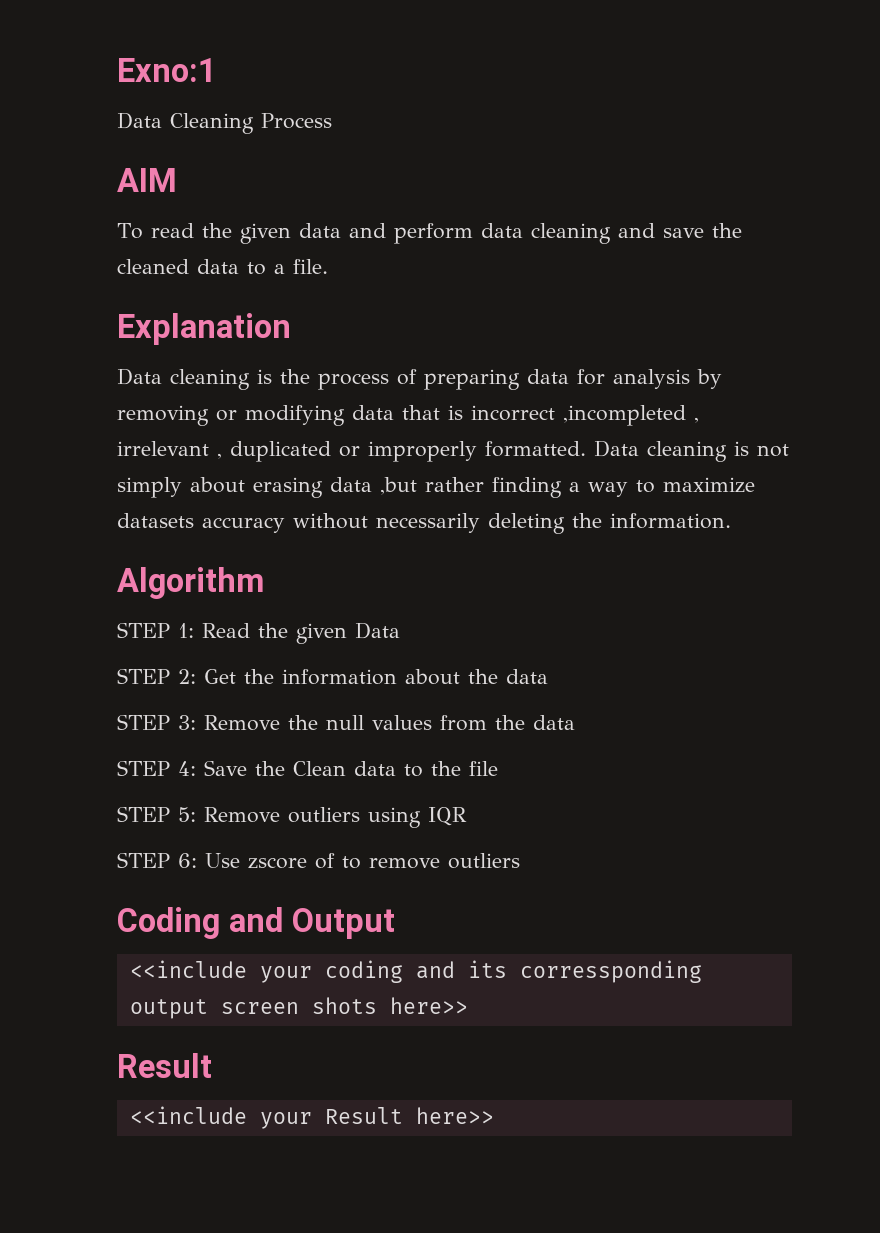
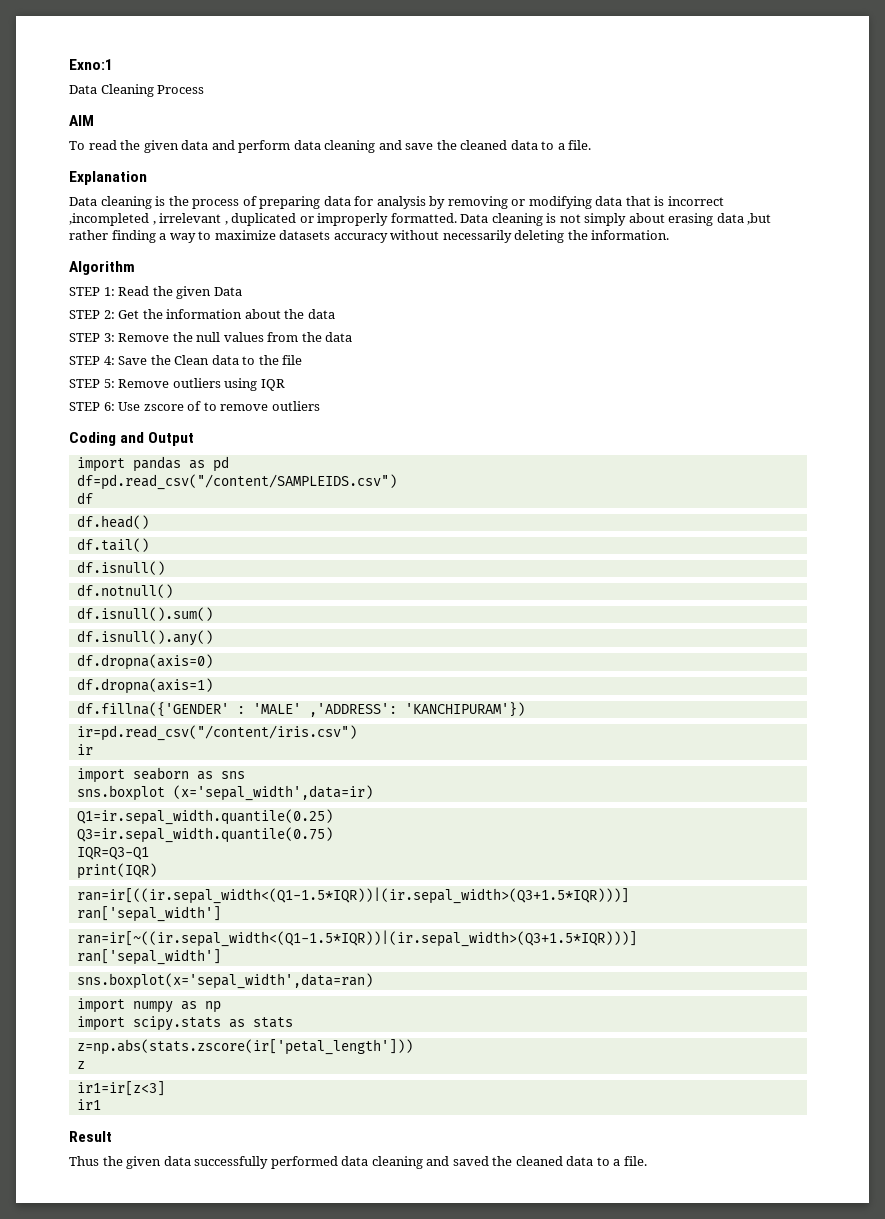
[129,960,702,983] [129,997,468,1019] [117,1053,212,1078] [129,1106,494,1129] <<include your coding and its corressponding output screen shots here>> // Result // <<include your Result here>> -> [76,456,229,472] [76,474,397,490] [76,492,93,504] [76,515,149,529] [76,538,149,552] [76,561,165,575] [76,584,173,598] [76,607,213,621] [76,630,213,646] [76,654,213,670] [76,678,213,694] [76,702,525,717] [76,725,357,741] [76,744,93,755] [76,767,245,783] [76,785,373,801] [76,809,333,825] [76,827,333,843] [76,847,149,860] [76,863,157,879] [76,887,629,904] [76,906,221,922] [76,930,637,947] [76,949,221,965] [76,973,373,989] [76,998,221,1013] [76,1016,293,1031] [76,1039,413,1055] [76,1061,85,1069] [76,1081,165,1096] [76,1099,101,1110] [69,1131,112,1142] [69,1156,647,1169] import pandas as pd // df=pd.read_csv("/content/SAMPLEIDS.csv") // df // df.head() // df.tail() // df.isnull() // df.notnull() // df.isnull().sum() // df.isnull().any() // df.dropna(axis=0) // df.dropna(axis=1) // df.fillna({'GENDER' : 'MALE' ,'ADDRESS': 'KANCHIPURAM'}) // ir=pd.read_csv("/content/iris.csv") // ir // import seaborn as sns // sns.boxplot (x='sepal_width',data=ir) // Q1=ir.sepal_width.quantile(0.25) // Q3=ir.sepal_width.quantile(0.75) // IQR=Q3-Q1 // print(IQR) // ran=ir[((ir.sepal_width<(Q1-1.5*IQR))|(ir.sepal_width>(Q3+1.5*IQR)))] // ran['sepal_width'] // ran=ir[~((ir.sepal_width<(Q1-1.5*IQR))|(ir.sepal_width>(Q3+1.5*IQR)))] // ran['sepal_width'] // sns.boxplot(x='sepal_width',data=ran) // import numpy as np // import scipy.stats as stats // z=np.abs(stats.zscore(ir['petal_length'])) // z // ir1=ir[z<3] // ir1 // Result // Thus the given data successfully performed data cleaning and saved the cleaned data to a file.

